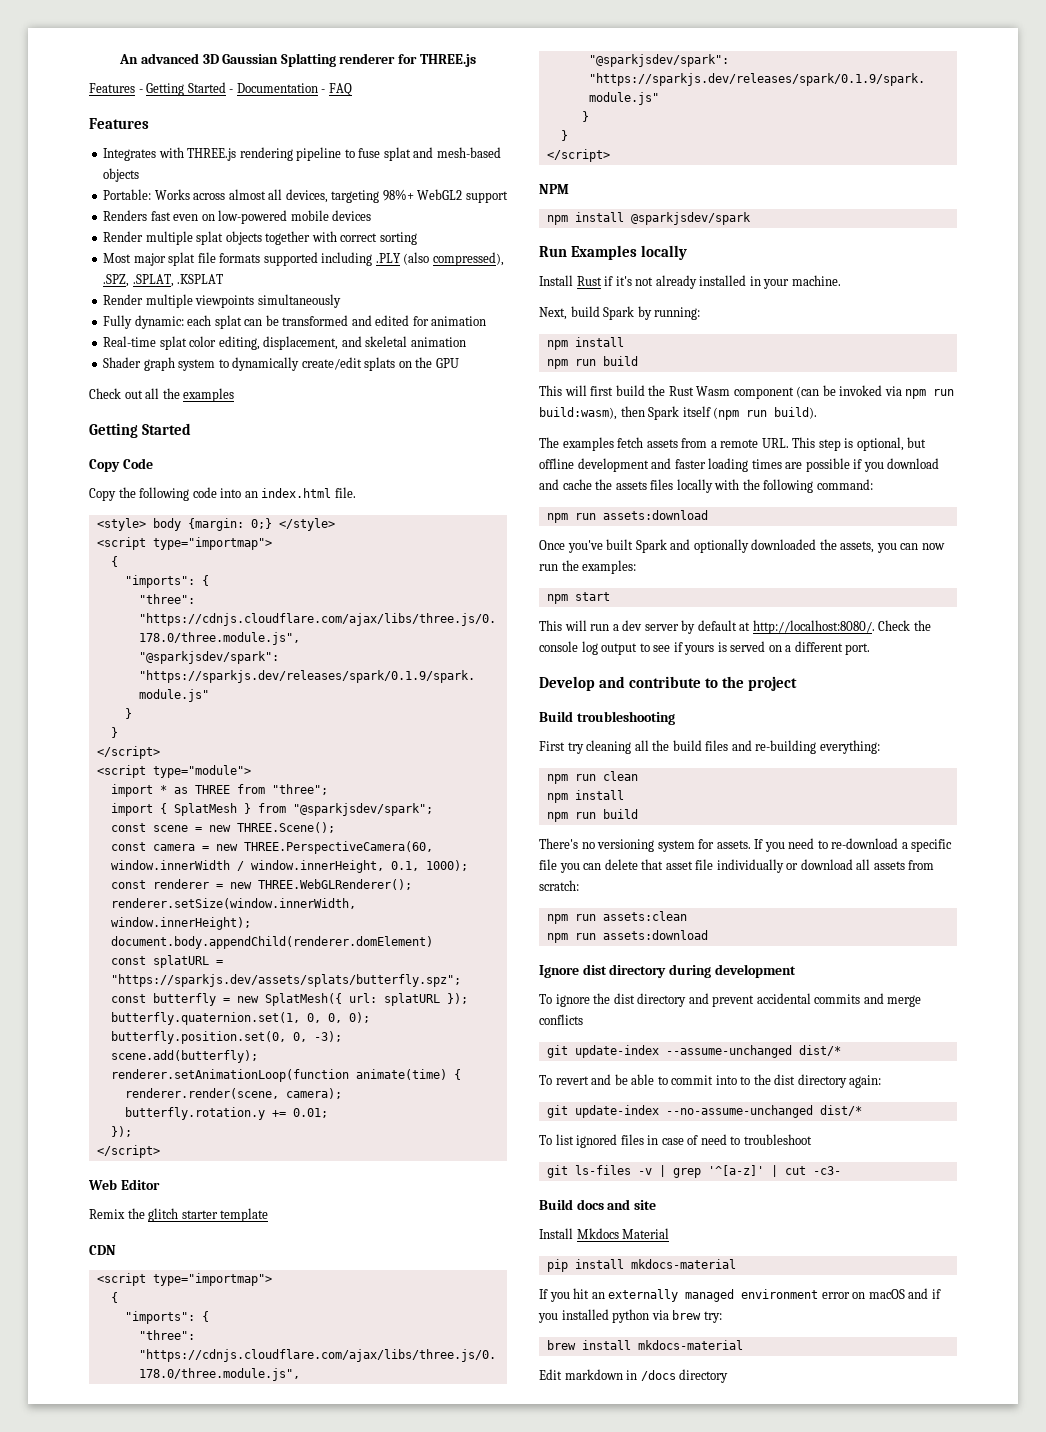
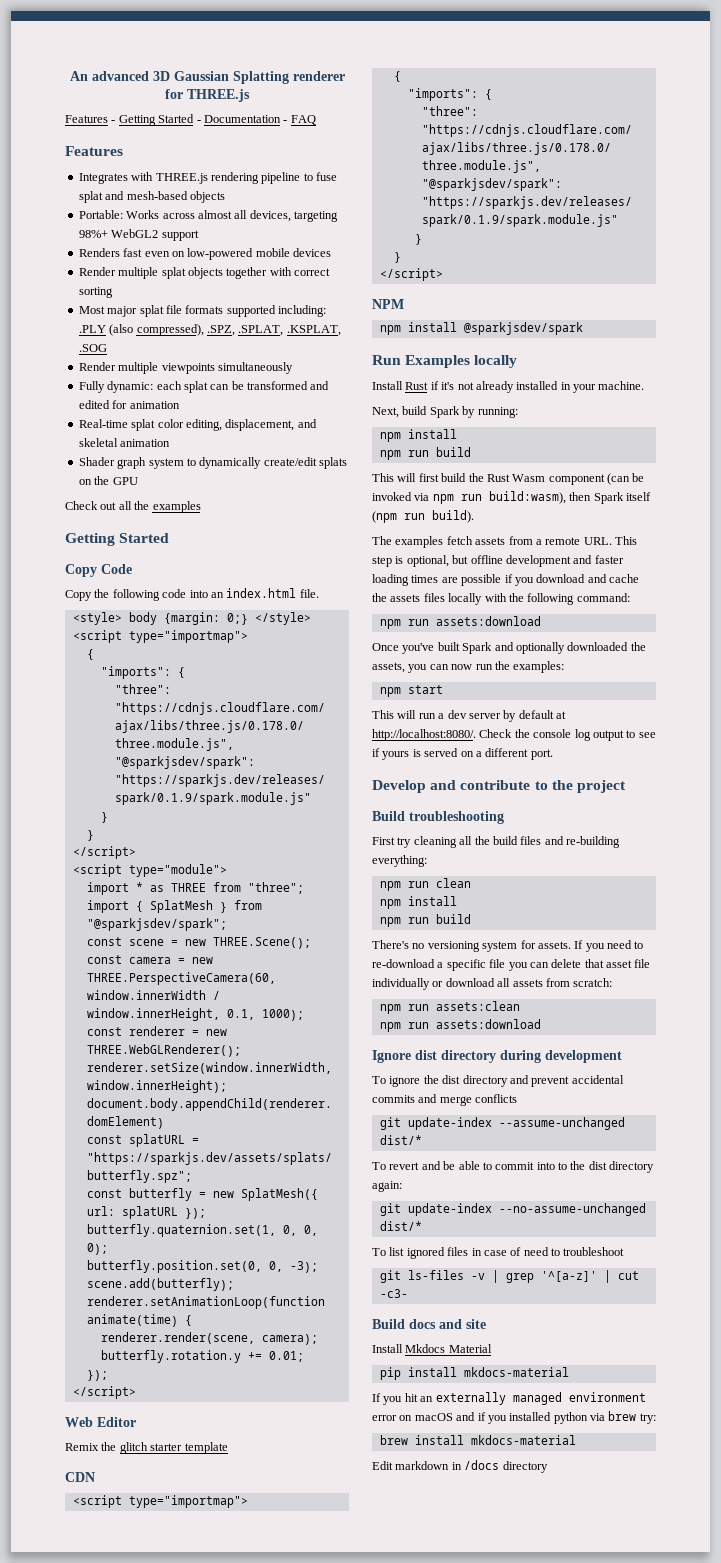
[321,252,373,266] including -> [278,305,326,317] including:
[177,274,224,284] .KSPLAT -> [286,325,341,336] [78,344,107,352] .KSPLAT, .SOG

